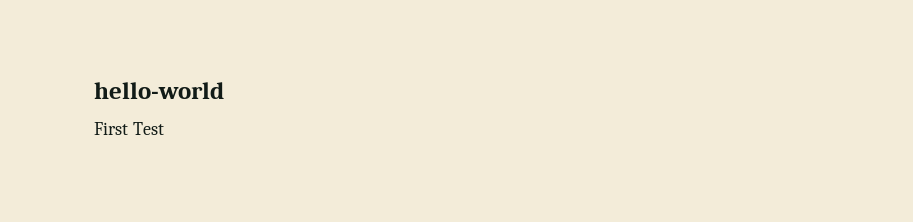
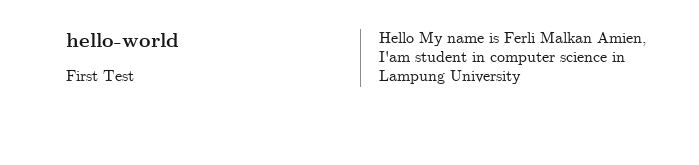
(164, 128) none -> [379,31,646,46] [379,51,625,65] [379,70,521,84] // Hello My name is Ferli Malkan Amien, I'am student in computer science in Lampung University

